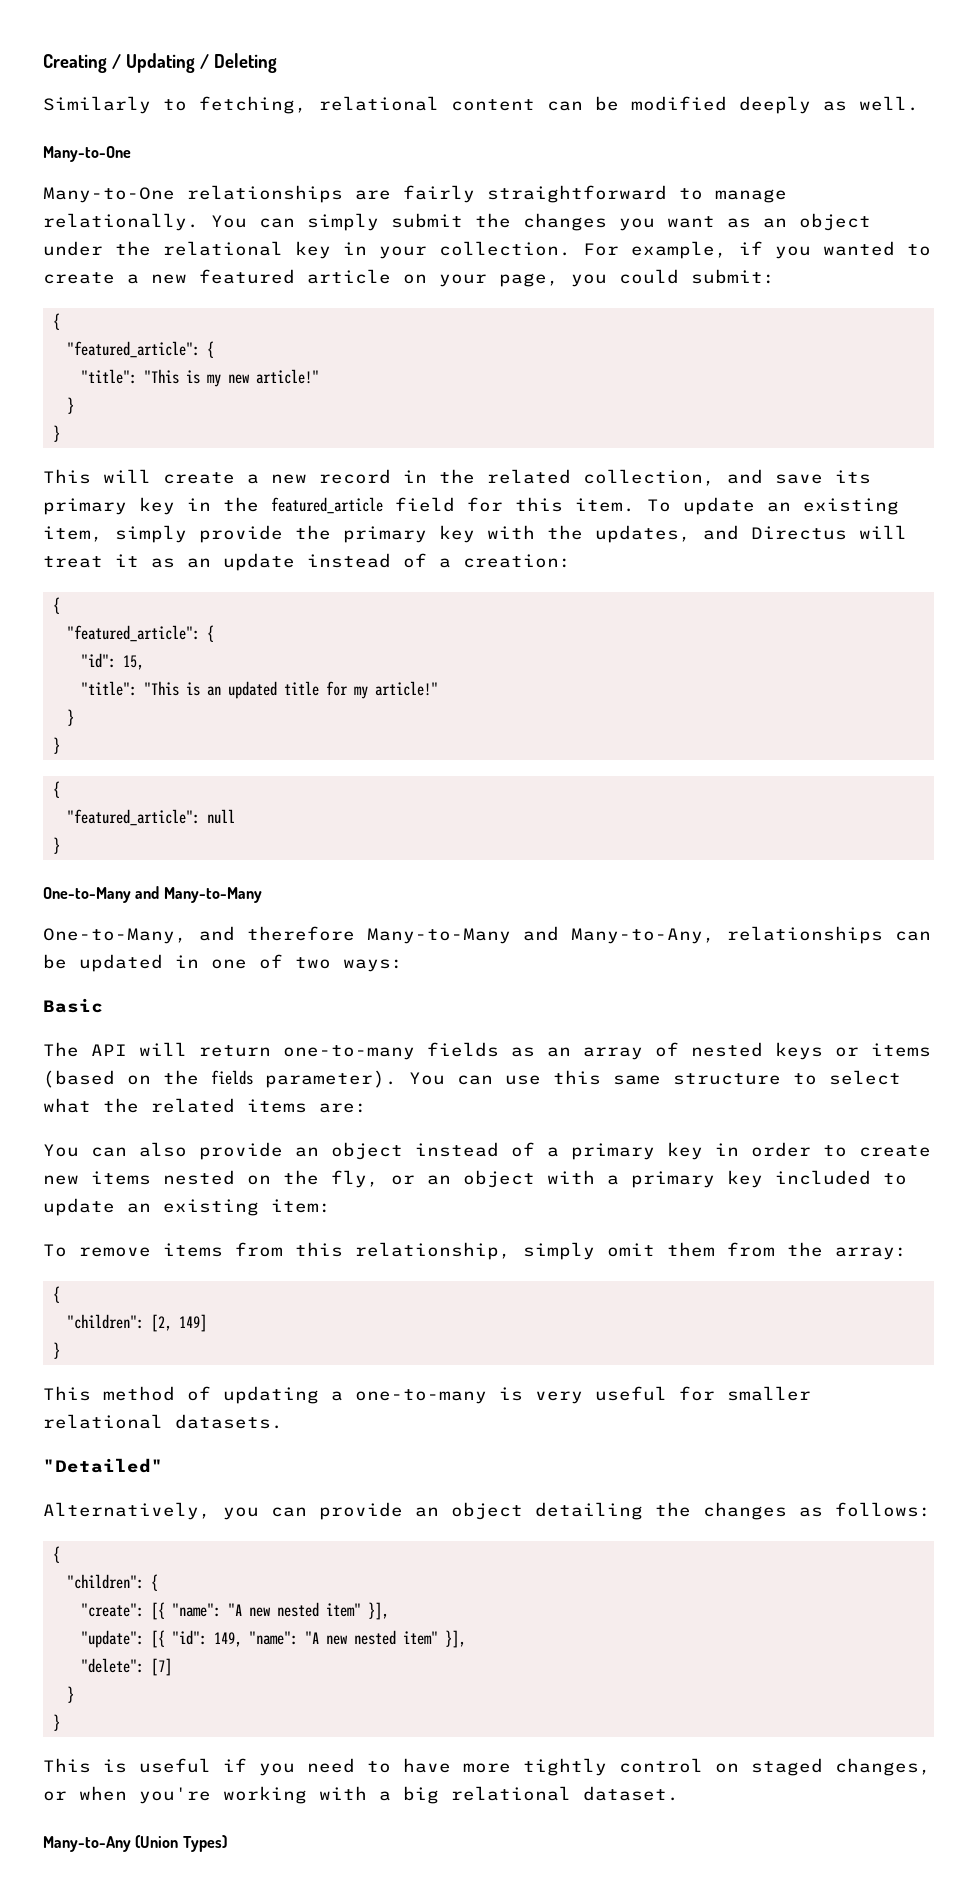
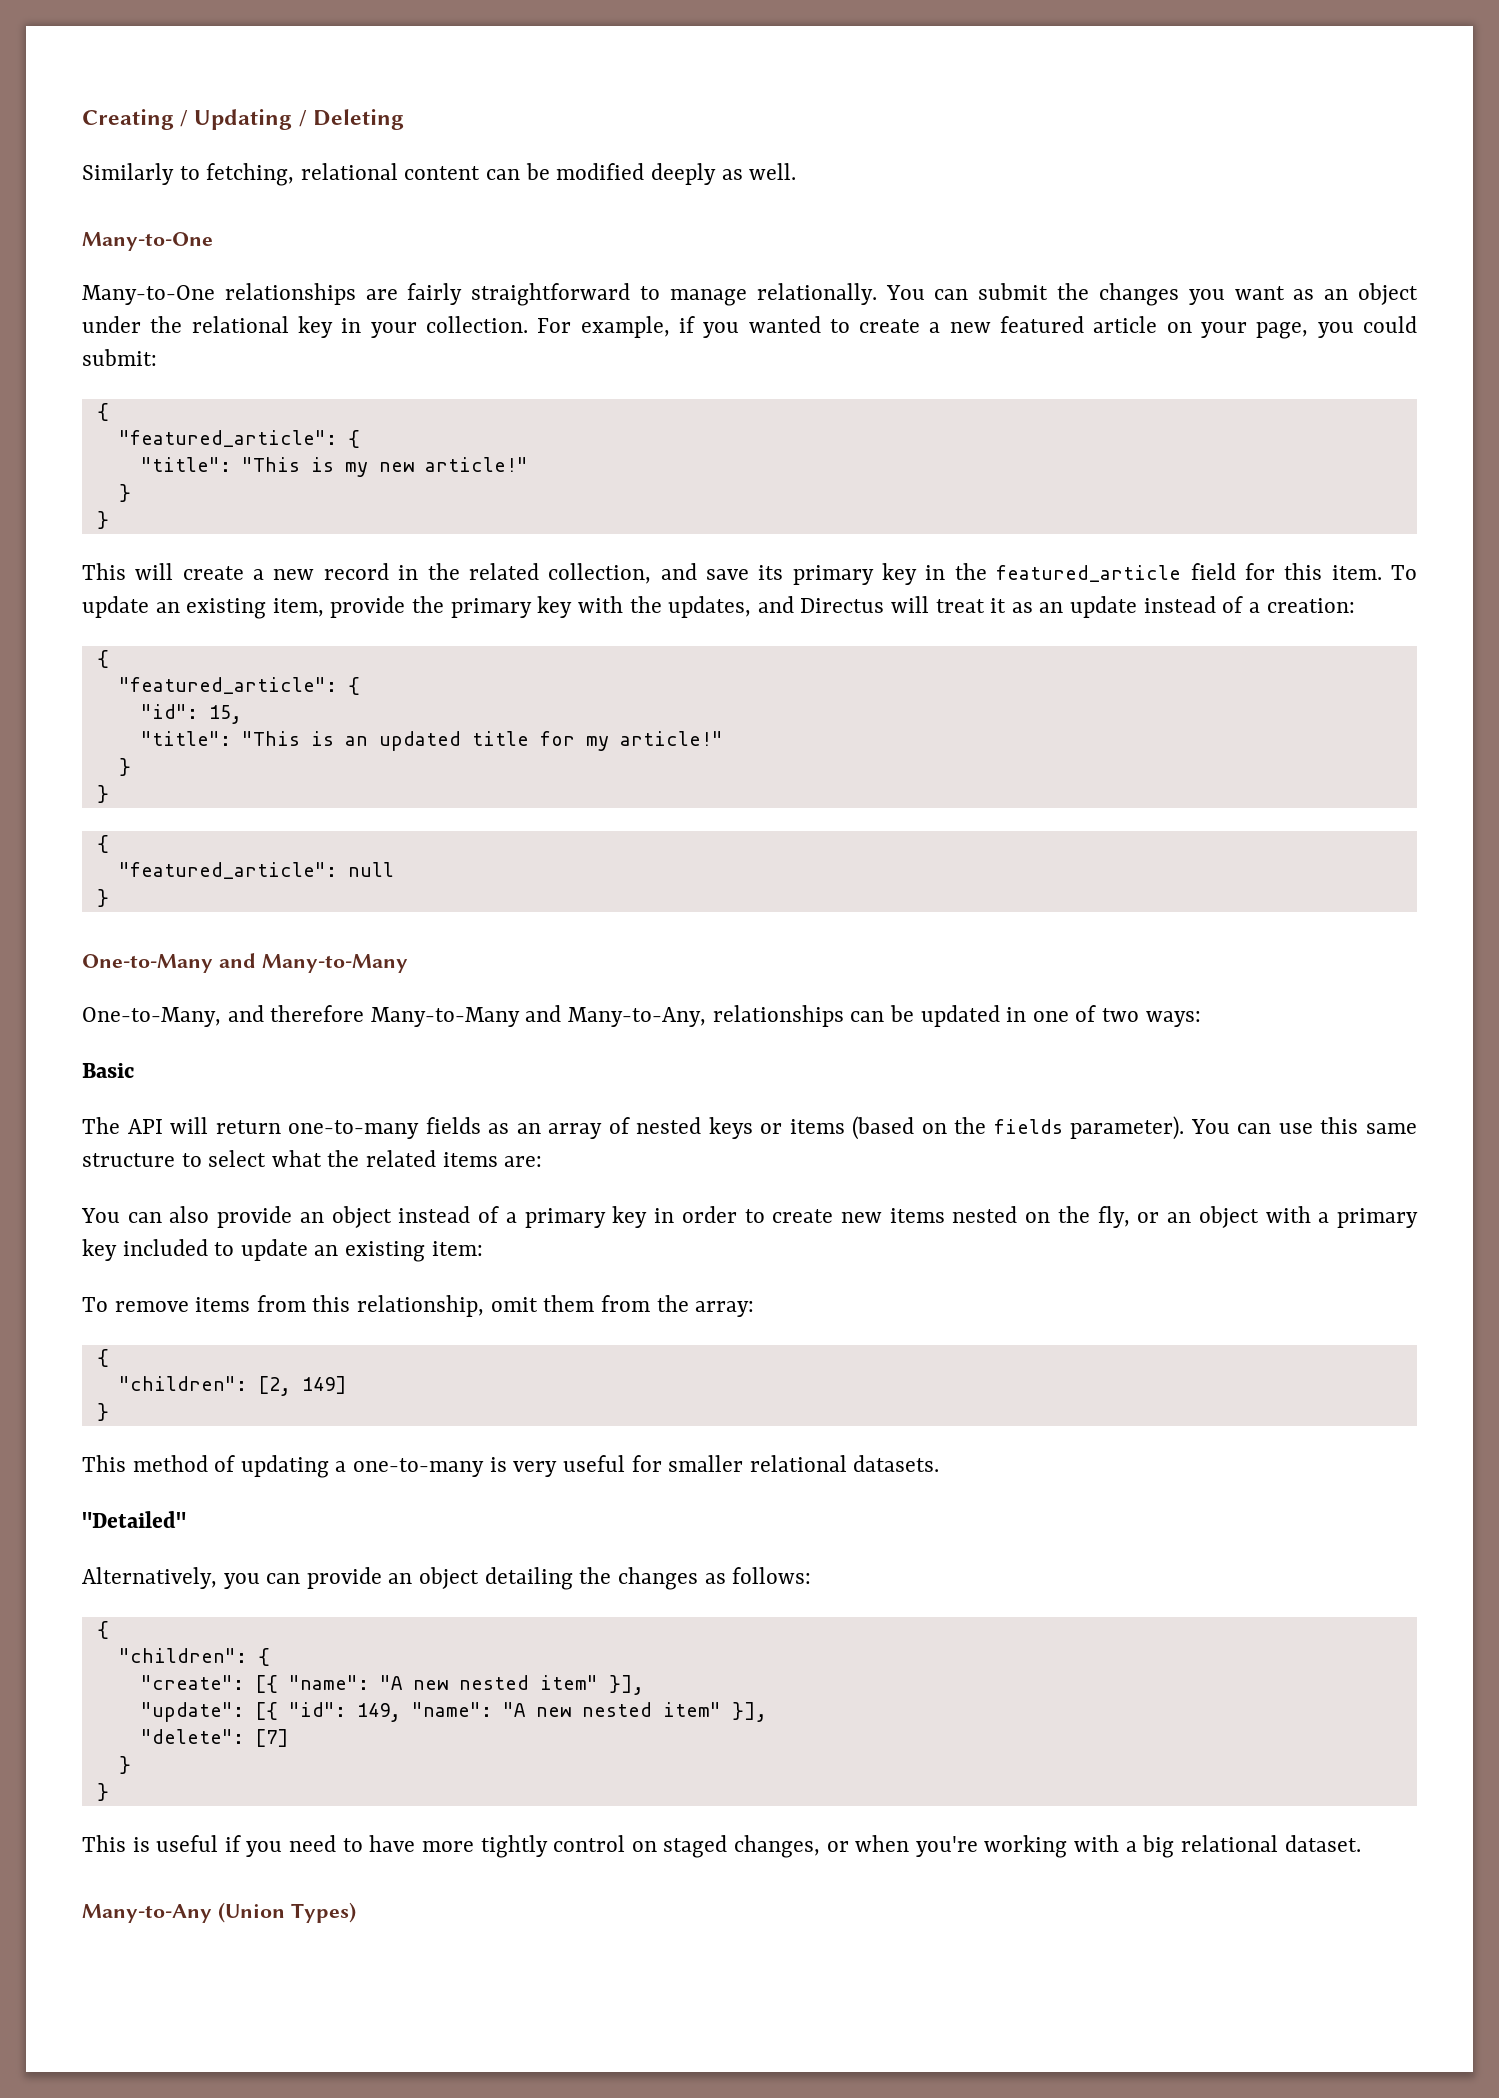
[307,213,379,231] simply -> (969, 294) none
[115,525,187,543] simply -> (324, 607) none
[523,1242,595,1260] simply -> (485, 1306) none

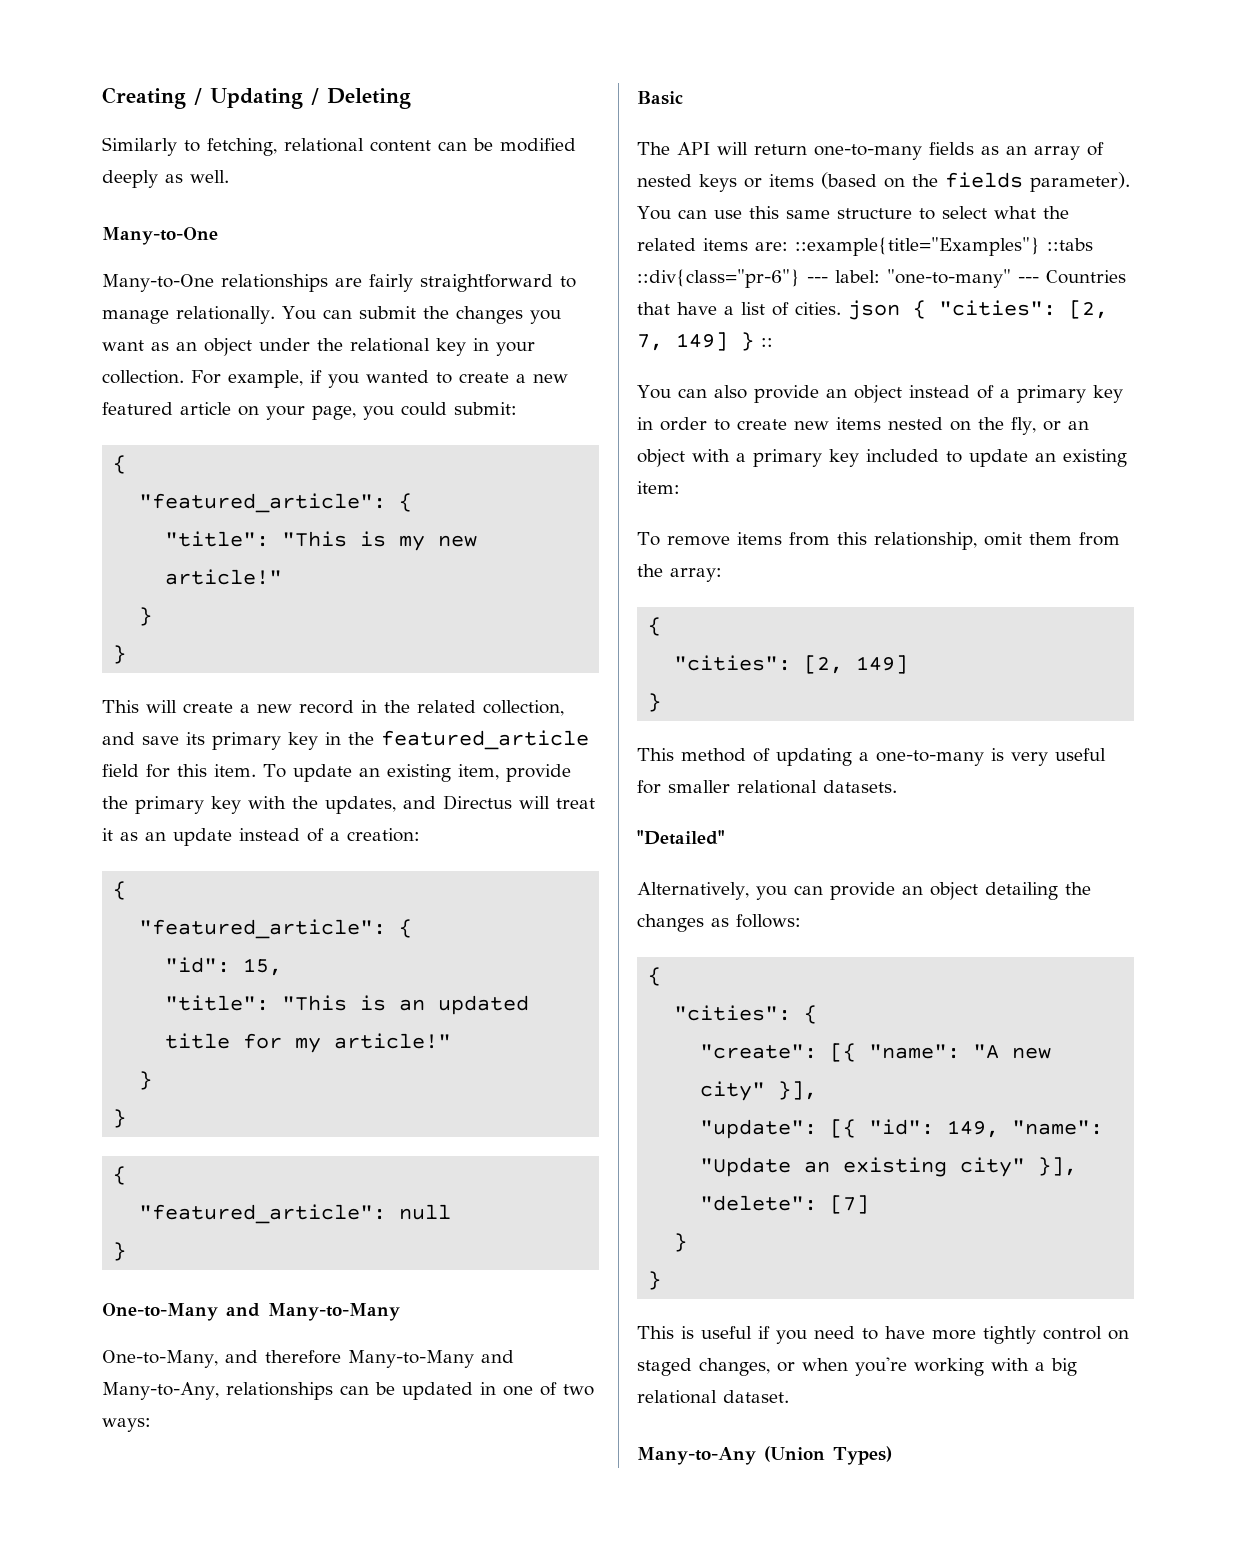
(543, 1161) none -> [795,237,1093,256] [637,269,1126,288] [637,300,1108,320] [637,332,773,351] ::example{title="Examples"} ::tabs ::div{class="pr-6"} --- label: "one-to-many" --- Countries that have a list of cities. json { "cities": [2, 7, 149] } ::
[118,1376,247,1391] "children": -> [674,655,792,671] "cities":
[118,1648,247,1663] "children": -> [674,1005,792,1021] "cities":
[458,1675,598,1690] nested item" -> [700,1081,766,1101] city"
[502,1702,721,1717] "A new nested item" -> [700,1157,1026,1177] "Update an existing city"

